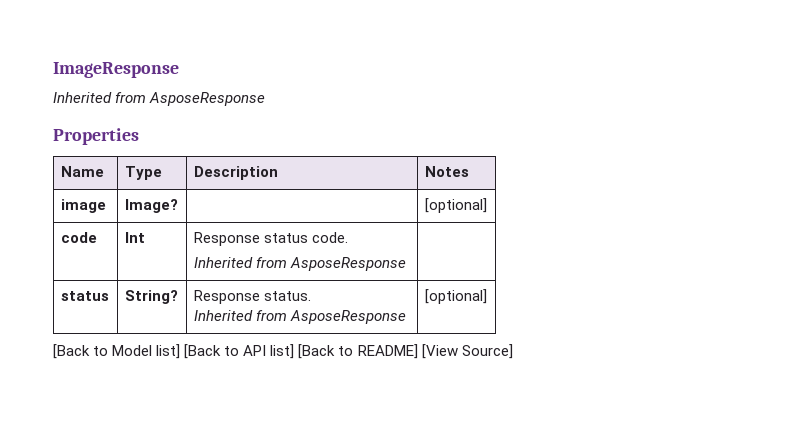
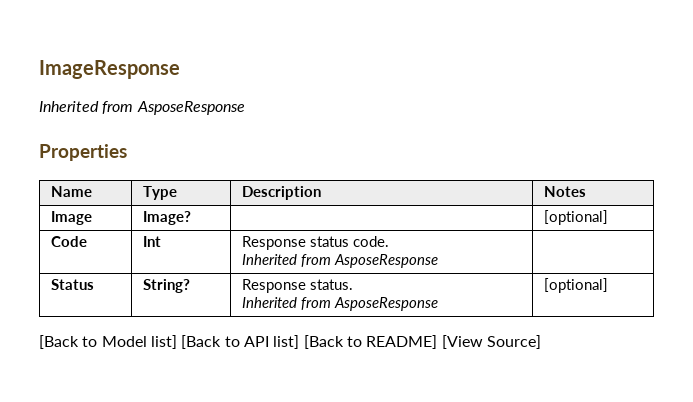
[60,199,106,213] image -> [51,211,93,225] Image
[60,232,97,243] code -> [51,236,88,247] Code
[60,291,109,301] status -> [51,279,95,290] Status

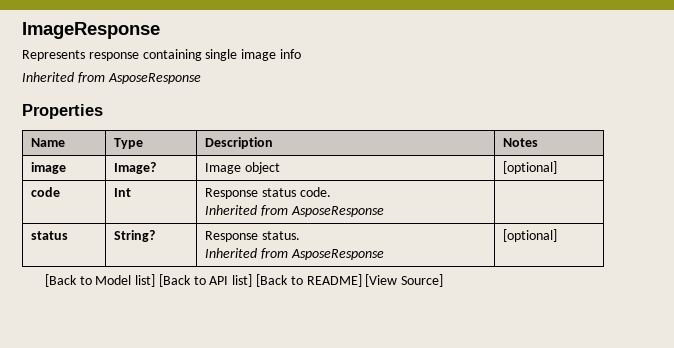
(180, 69) none -> [22,49,301,61] // Represents response containing single image info
[51,211,93,225] Image -> [31,162,67,174] image
[544,210,609,225] [51,236,88,247] | [optional] // Code -> [205,162,280,174] [503,161,558,174] [31,187,61,197] Image object | [optional] // code
[51,279,95,290] Status -> [31,231,69,240] status

